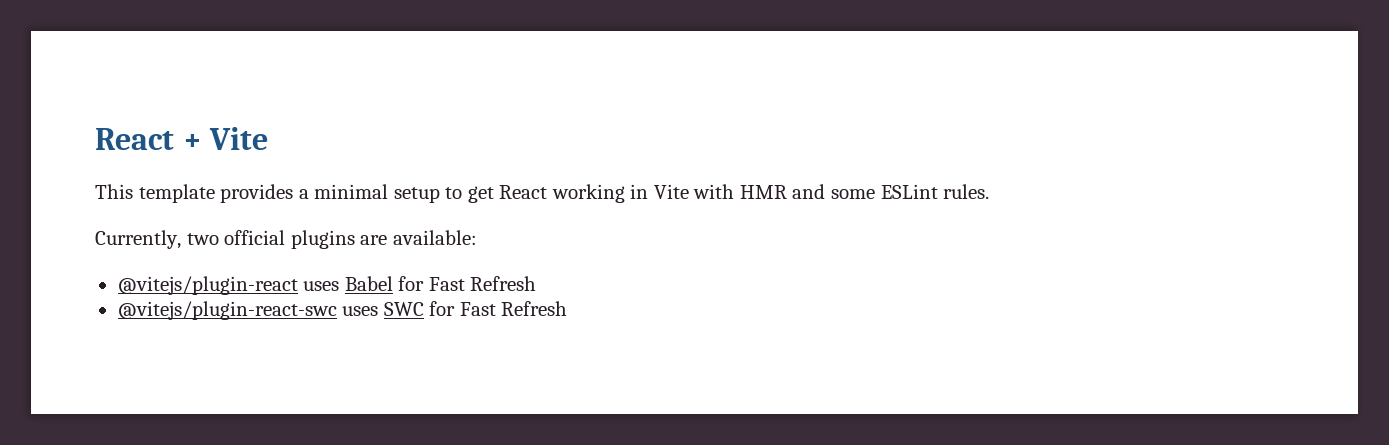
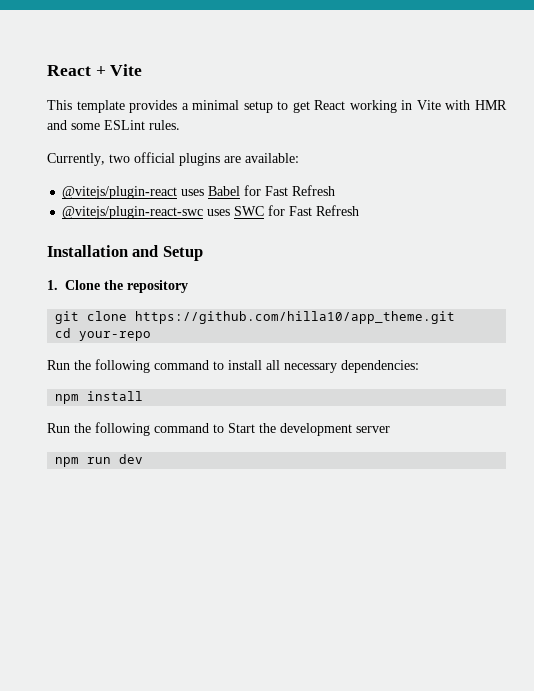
(568, 308) none -> [47,245,203,261] [47,280,188,293] [55,311,456,324] [55,328,152,341] [47,359,419,373] [55,391,144,404] [47,422,390,436] [55,454,144,467] // Installation and Setup // 1. Clone the repository // git clone https://github.com/hilla10/app_theme.git // cd your-repo // Run the following command to install all necessary dependencies: // npm install // Run the following command to Start the development server // npm run dev

